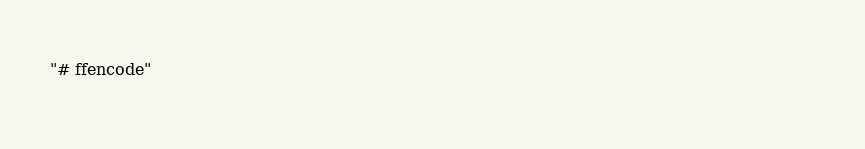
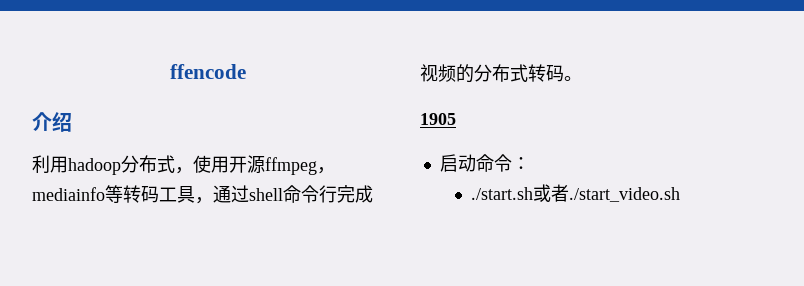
[50,63,151,75] "# ffencode" -> [170,64,246,79] [32,112,72,132] [32,155,335,175] [32,185,373,204] [420,64,582,83] [420,113,456,125] [439,154,530,172] [470,184,680,202] ffencode // 介绍 // 利用hadoop分布式，使用开源ffmpeg，mediainfo等转码工具，通过shell命令行完成视频的分布式转码。 // 1905 // 启动命令： // ./start.sh或者./start_video.sh

